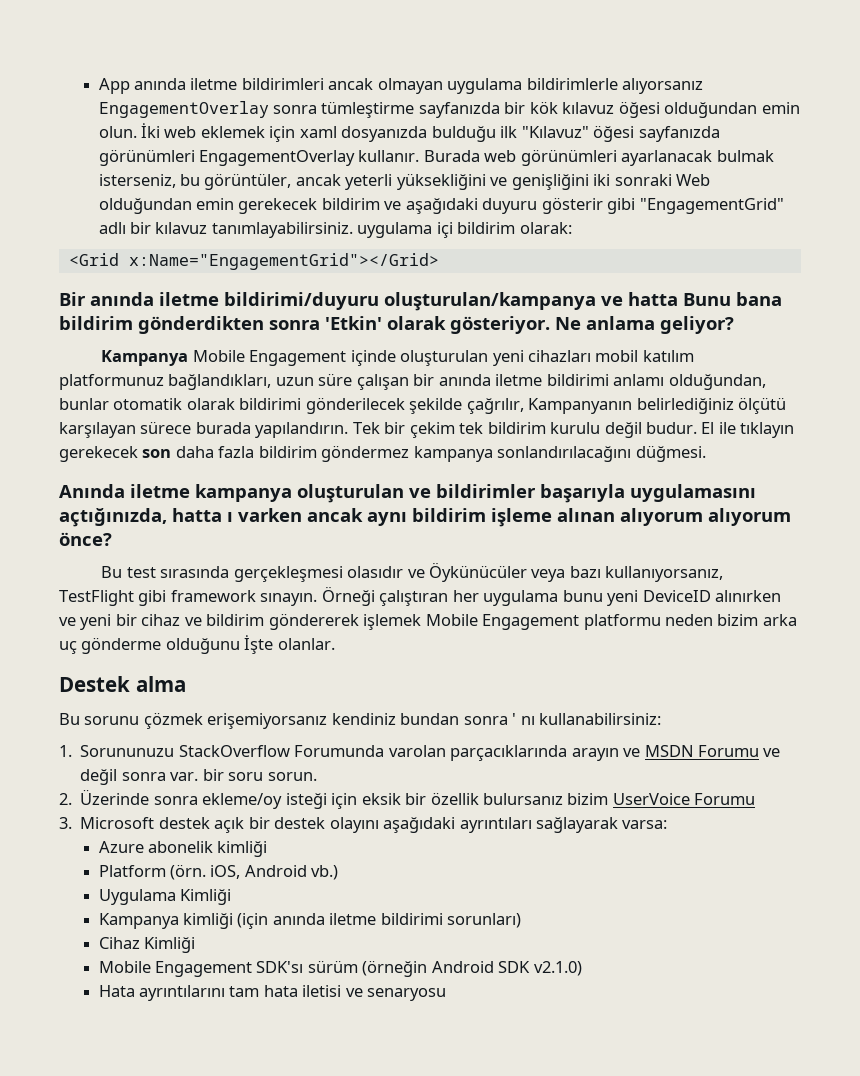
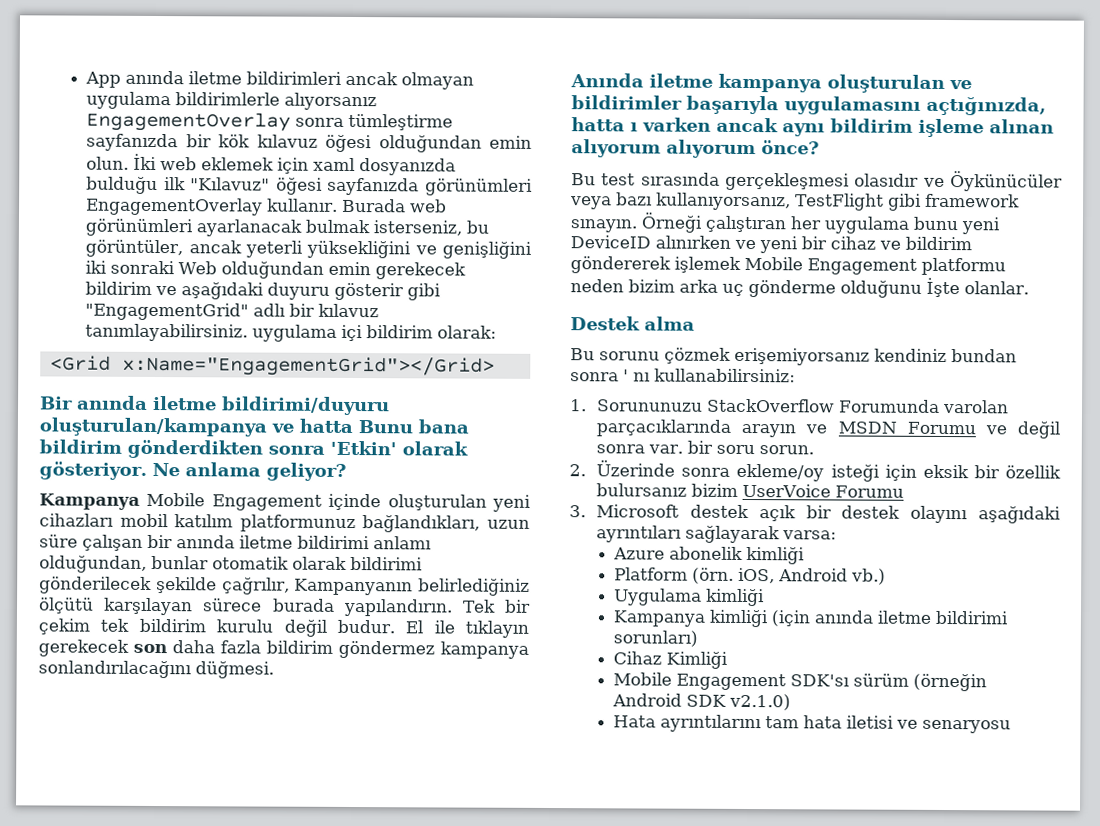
[179,889,231,905] Kimliği -> [706,588,766,607] kimliği

